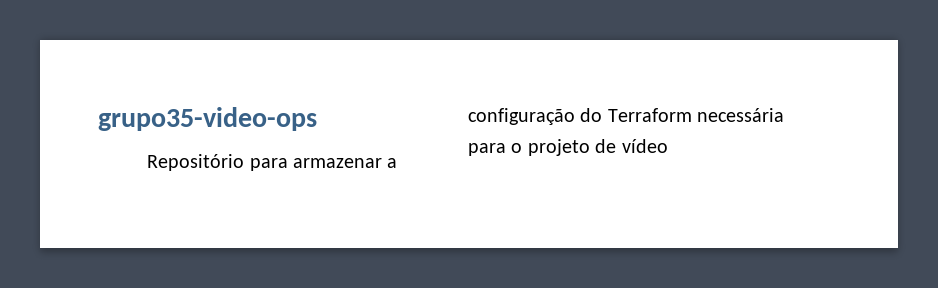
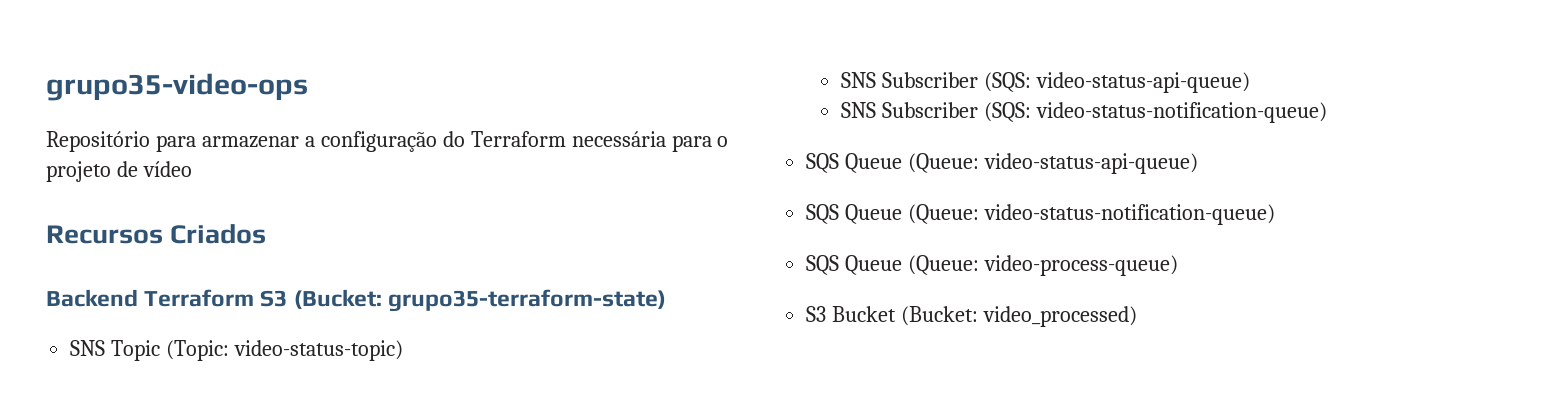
(668, 146) none -> [46,224,267,244] [46,289,666,312] [70,340,404,361] [841,72,1250,93] [841,102,1327,123] [806,153,1199,174] [806,204,1276,225] [806,255,1179,276] [806,306,1138,327] // Recursos Criados // Backend Terraform S3 (Bucket: grupo35-terraform-state) // SNS Topic (Topic: video-status-topic) // SNS Subscriber (SQS: video-status-api-queue) // SNS Subscriber (SQS: video-status-notification-queue) // SQS Queue (Queue: video-status-api-queue) // SQS Queue (Queue: video-status-notification-queue) // SQS Queue (Queue: video-process-queue) // S3 Bucket (Bucket: video_processed)

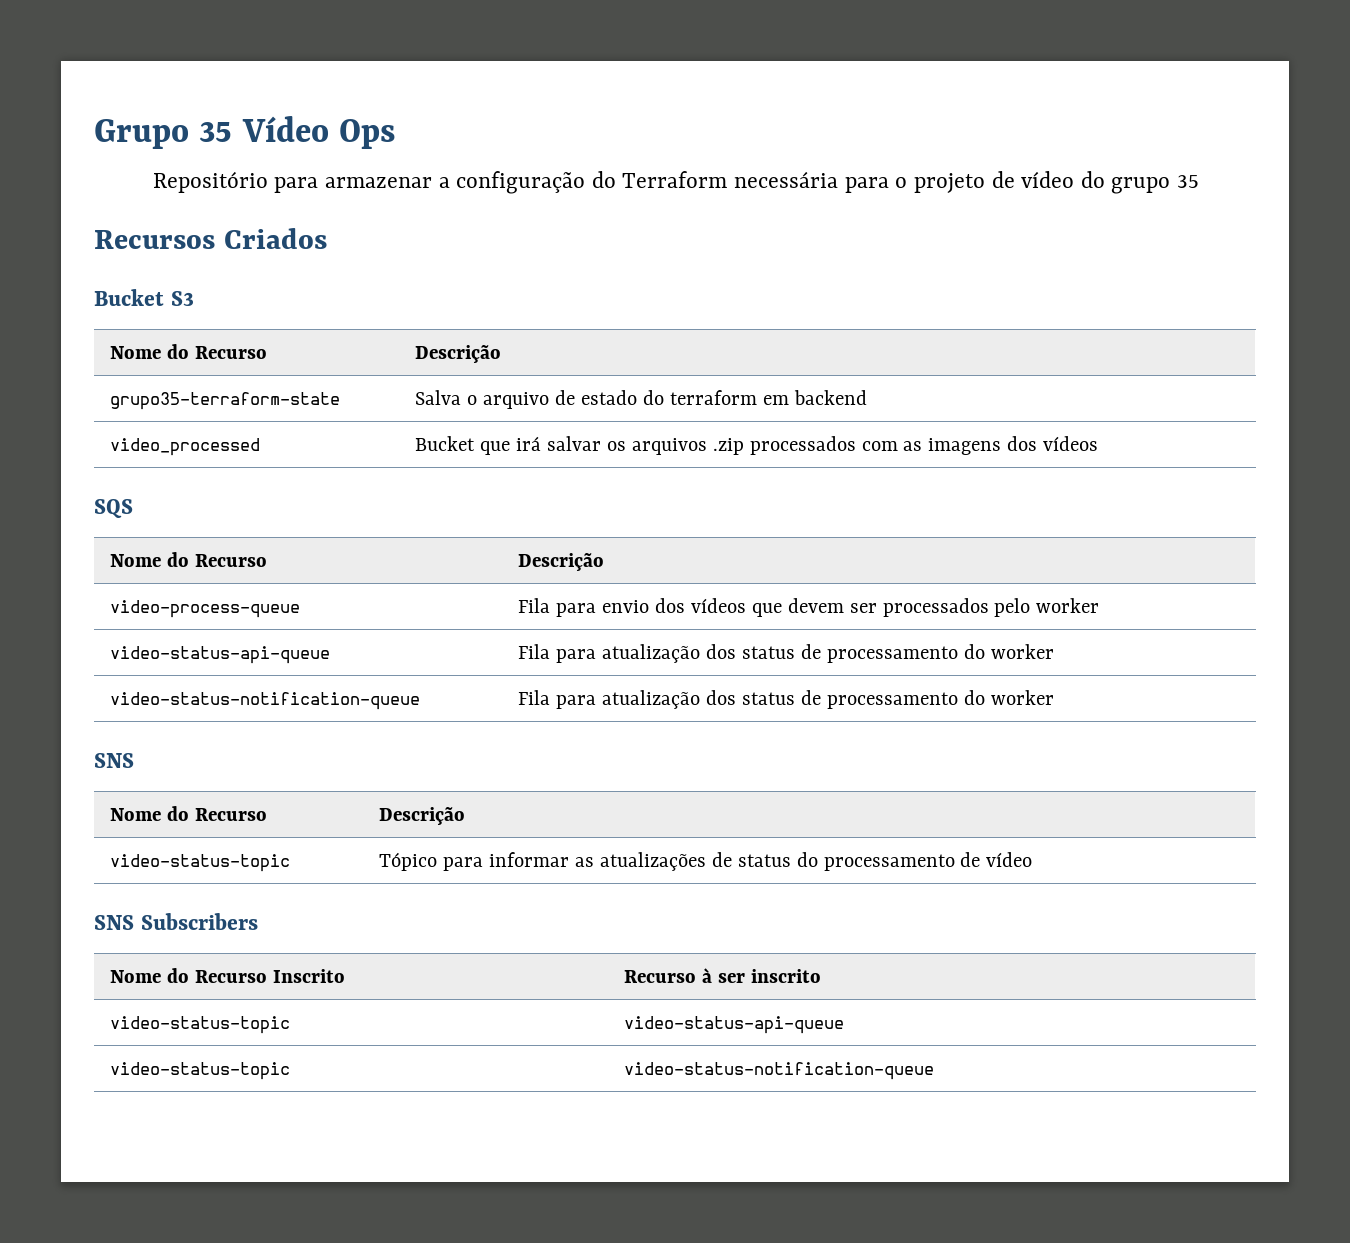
[46,73,308,101] grupo35-video-ops -> [94,116,395,149] Grupo 35 Vídeo Ops
(192, 169) none -> [1080,171,1200,194] do grupo 35
[46,289,666,312] [70,340,404,361] [841,72,1250,93] [841,102,1327,123] [806,153,1199,174] [806,204,1276,225] [806,255,1179,276] [806,306,1138,327] Backend Terraform S3 (Bucket: grupo35-terraform-state) // SNS Topic (Topic: video-status-topic) // SNS Subscriber (SQS: video-status-api-queue) // SNS Subscriber (SQS: video-status-notification-queue) // SQS Queue (Queue: video-status-api-queue) // SQS Queue (Queue: video-status-notification-queue) // SQS Queue (Queue: video-process-queue) // S3 Bucket (Bucket: video_processed) -> [94,289,194,306] [109,344,267,359] [414,344,501,363] [109,392,340,410] [414,390,867,409] [109,438,260,456] [414,436,1099,455] [94,499,133,518] [109,552,267,567] [517,552,604,571] [109,600,300,618] [517,598,1100,617] [109,646,330,664] [517,644,1054,663] [109,692,420,710] [517,690,1054,709] [94,753,134,768] [109,806,267,821] [378,806,465,825] [109,854,290,872] [378,852,1033,871] [94,913,258,930] [109,968,345,983] [623,968,821,983] [109,1016,290,1034] [623,1016,844,1034] [109,1062,290,1080] [623,1062,934,1080] Bucket S3 // Nome do Recurso | Descrição // grupo35-terraform-state | Salva o arquivo de estado do terraform em backend // video_processed | Bucket que irá salvar os arquivos .zip processados com as imagens dos vídeos // SQS // Nome do Recurso | Descrição // video-process-queue | Fila para envio dos vídeos que devem ser processados pelo worker // video-status-api-queue | Fila para atualização dos status de processamento do worker // video-status-notification-queue | Fila para atualização dos status de processamento do worker // SNS // Nome do Recurso | Descrição // video-status-topic | Tópico para informar as atualizações de status do processamento de vídeo // SNS Subscribers // Nome do Recurso Inscrito | Recurso à ser inscrito // video-status-topic | video-status-api-queue // video-status-topic | video-status-notification-queue

